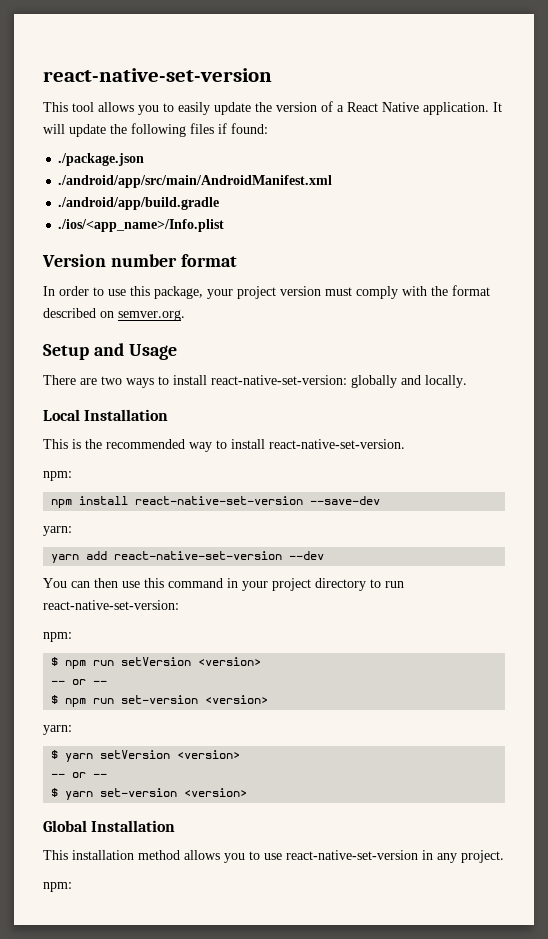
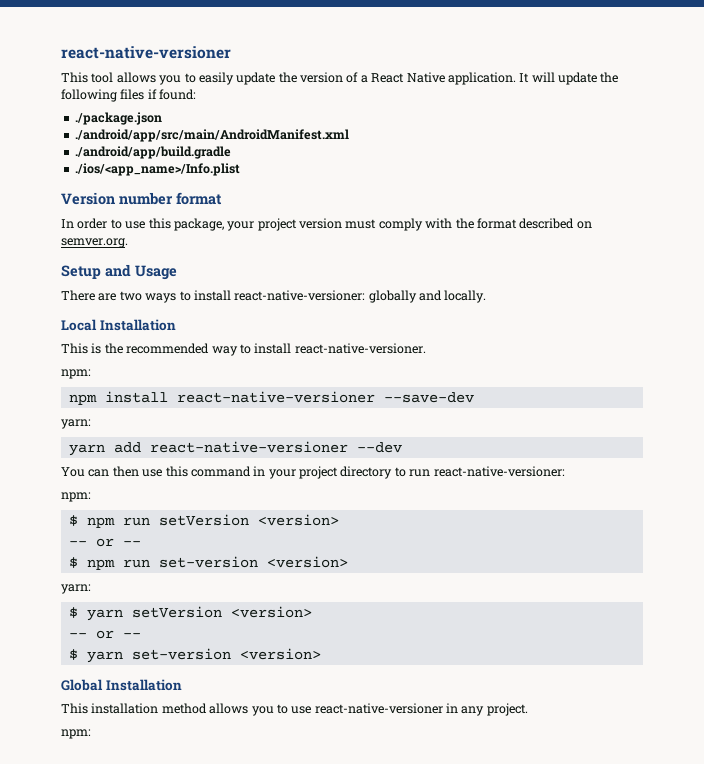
[43,68,272,82] react-native-set-version -> [61,46,231,59] react-native-versioner
[211,375,347,385] react-native-set-version: -> [234,290,366,301] react-native-versioner:
[269,439,405,449] react-native-set-version. -> [294,343,426,354] react-native-versioner.
[135,496,304,505] react-native-set-version -> [176,391,375,403] react-native-versioner
[114,551,283,560] react-native-set-version -> [149,441,348,453] react-native-versioner
[43,600,179,610] react-native-set-version: -> [433,466,565,477] react-native-versioner:
[286,850,418,860] react-native-set-version -> [314,703,443,714] react-native-versioner

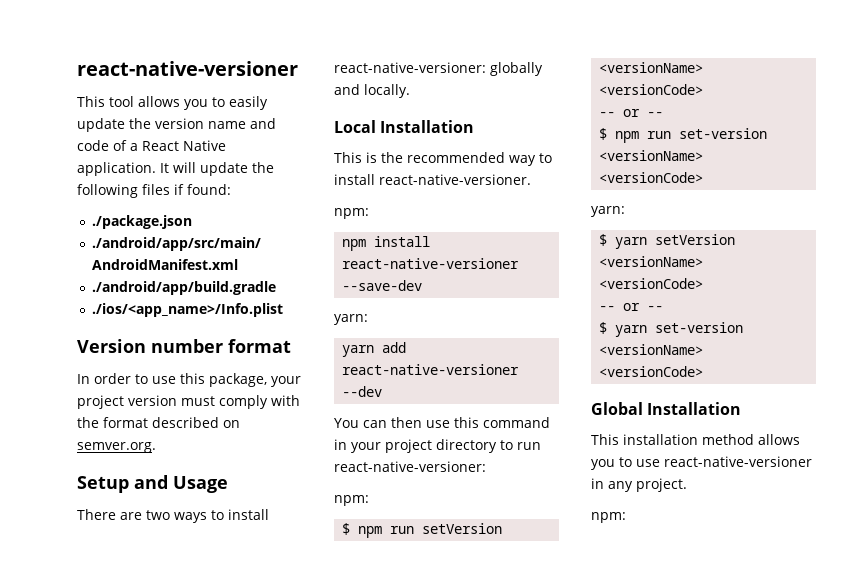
(343, 77) none -> [208,118,276,129] [77,140,109,151] name and code
[257,514,339,526] <version> -> [599,62,704,73] [599,84,704,95] <versionName> <versionCode>
[266,556,348,568] <version> -> [599,150,704,161] [599,172,704,183] <versionName> <versionCode>
[230,606,312,618] <version> -> [599,256,704,267] [599,278,704,289] <versionName> <versionCode>
[239,648,321,660] <version> -> [599,344,704,355] [599,366,704,377] <versionName> <versionCode>

